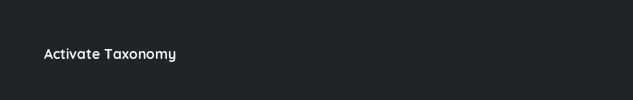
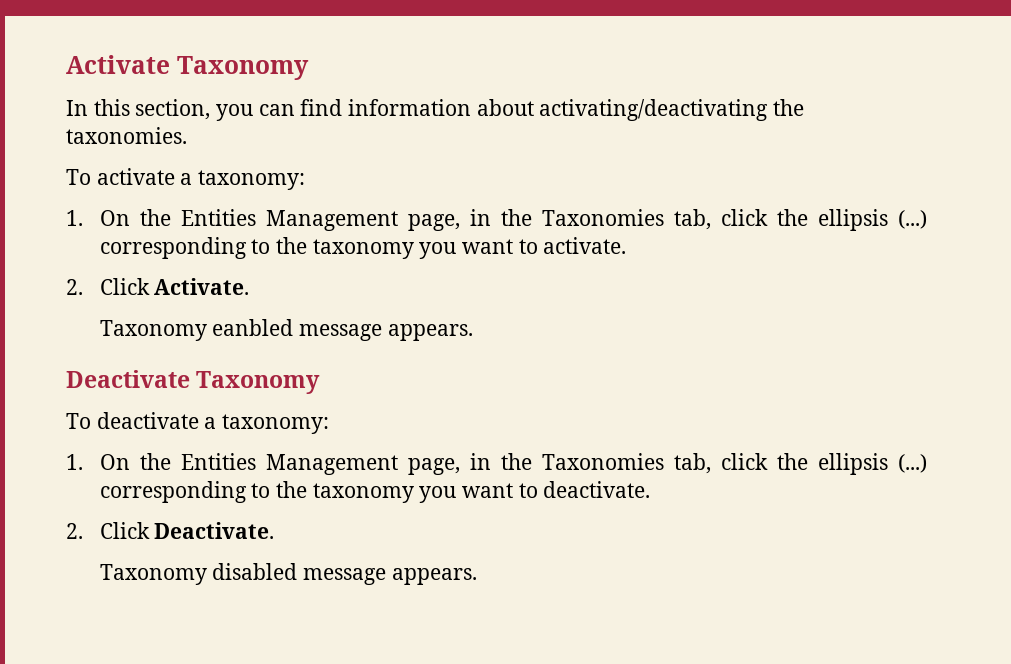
(176, 55) none -> [66,99,805,121] [66,127,187,144] [66,168,306,190] [66,209,928,231] [99,237,627,259] [66,278,250,295] [99,319,473,341] [66,370,321,394] [66,412,330,434] [66,453,928,475] [99,481,651,503] [66,522,275,539] [99,563,477,585] // In this section, you can find information about activating/deactivating the taxonomies. // To activate a taxonomy: // 1. On the Entities Management page, in the Taxonomies tab, click the ellipsis (...) corresponding to the taxonomy you want to activate. // 2. Click Activate. // Taxonomy eanbled message appears. // Deactivate Taxonomy // To deactivate a taxonomy: // 1. On the Entities Management page, in the Taxonomies tab, click the ellipsis (...) corresponding to the taxonomy you want to deactivate. // 2. Click Deactivate. // Taxonomy disabled message appears.

